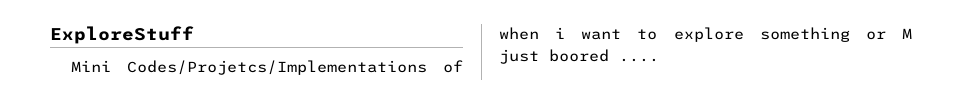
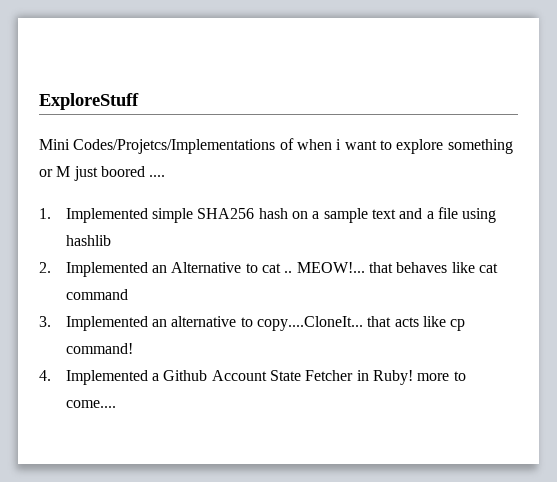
(659, 60) none -> [39,207,497,223] [65,235,111,246] [39,262,498,277] [65,289,128,300] [39,316,466,331] [65,343,133,354] [39,370,466,385] [65,400,116,408] // 1. Implemented simple SHA256 hash on a sample text and a file using hashlib // 2. Implemented an Alternative to cat .. MEOW!... that behaves like cat command // 3. Implemented an alternative to copy....CloneIt... that acts like cp command! // 4. Implemented a Github Account State Fetcher in Ruby! more to come....

